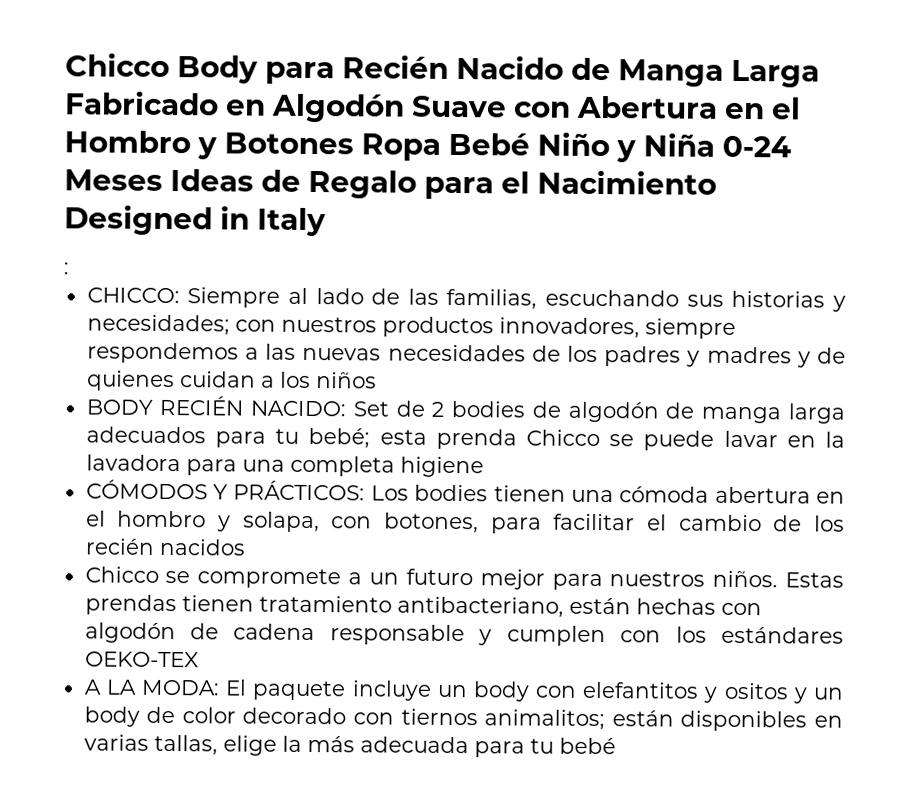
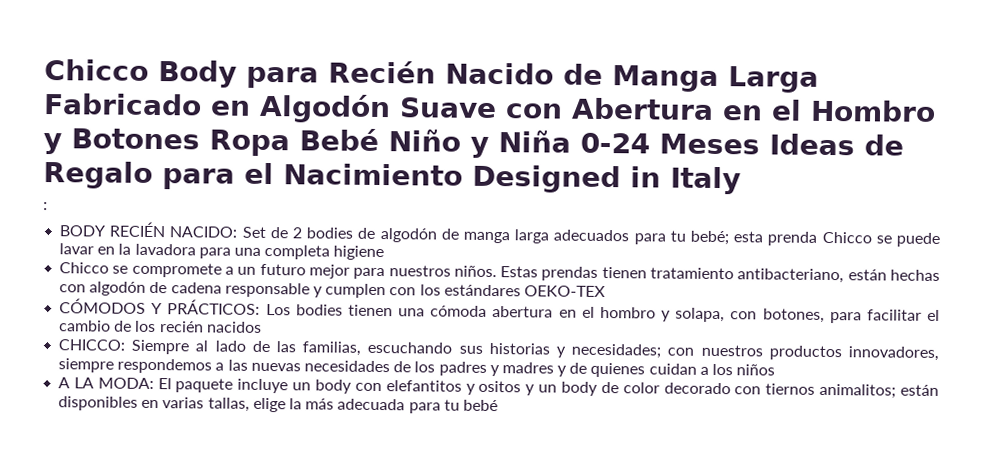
(69, 268) none -> [59,221,940,247] [59,243,385,261] [59,262,941,284] [59,281,606,299] [59,298,940,324] [59,320,262,333] // BODY RECIÉN NACIDO: Set de 2 bodies de algodón de manga larga adecuados para tu bebé; esta prenda Chicco se puede lavar en la lavadora para una completa higiene // Chicco se compromete a un futuro mejor para nuestros niños. Estas prendas tienen tratamiento antibacteriano, están hechas con algodón de cadena responsable y cumplen con los estándares OEKO-TEX // CÓMODOS Y PRÁCTICOS: Los bodies tienen una cómoda abertura en el hombro y solapa, con botones, para facilitar el cambio de los recién nacidos
[85,395,845,424] [85,426,846,451] [85,454,484,478] [85,479,846,504] [85,510,845,534] [84,538,246,556] [84,566,844,591] [84,594,762,618] [84,622,845,647] [84,651,199,668] // BODY RECIÉN NACIDO: Set de 2 bodies de algodón de manga larga adecuados para tu bebé; esta prenda Chicco se puede lavar en la lavadora para una completa higiene // CÓMODOS Y PRÁCTICOS: Los bodies tienen una cómoda abertura en el hombro y solapa, con botones, para facilitar el cambio de los recién nacidos // Chicco se compromete a un futuro mejor para nuestros niños. Estas prendas tienen tratamiento antibacteriano, están hechas con algodón de cadena responsable y cumplen con los estándares OEKO-TEX -> (776, 370) none

